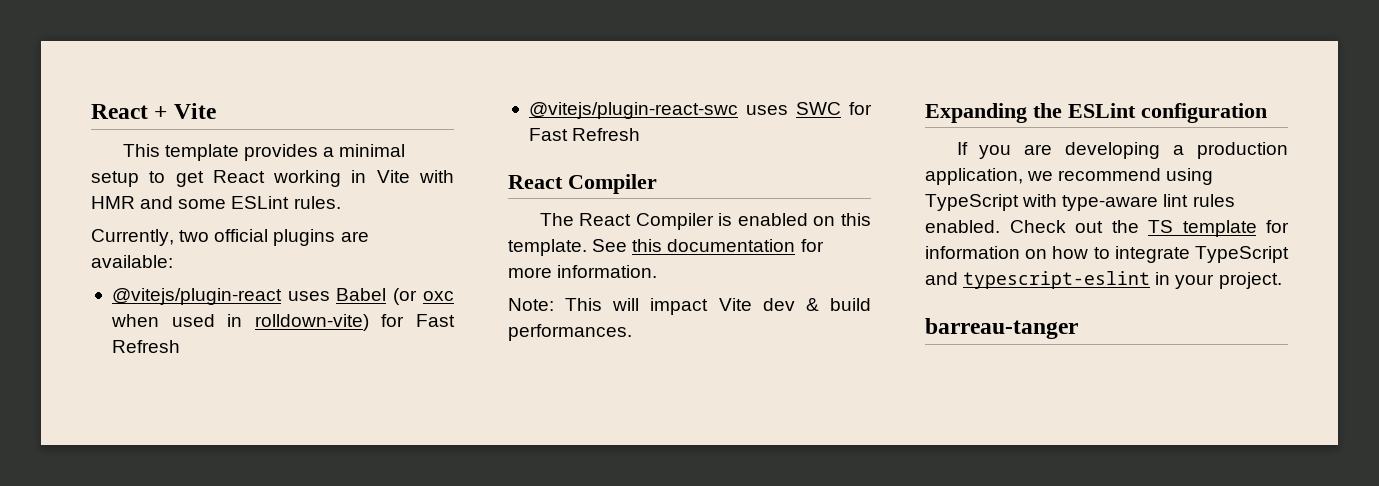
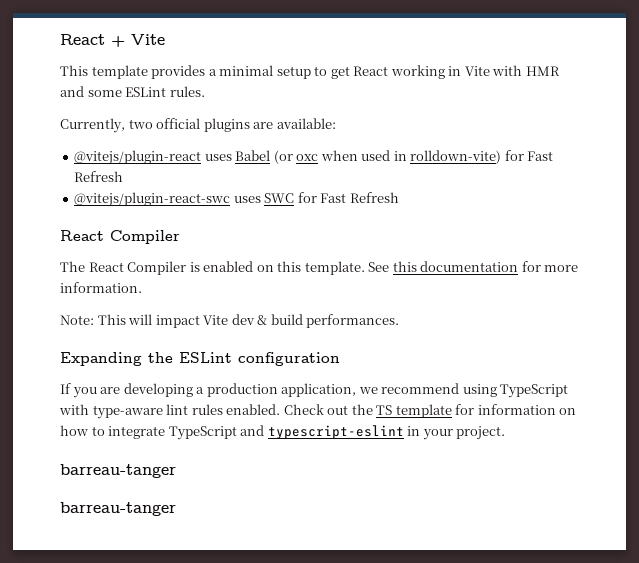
(1078, 328) none -> [60,502,176,516] // barreau-tanger

